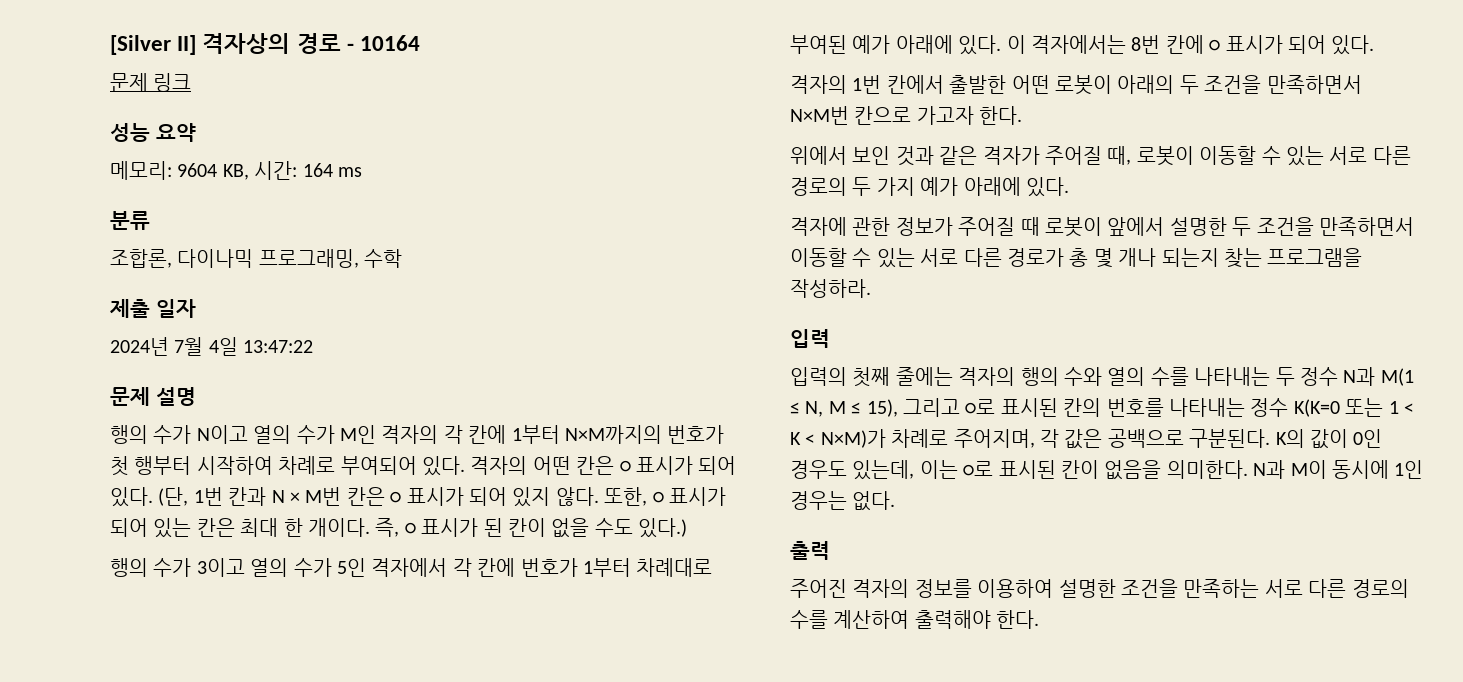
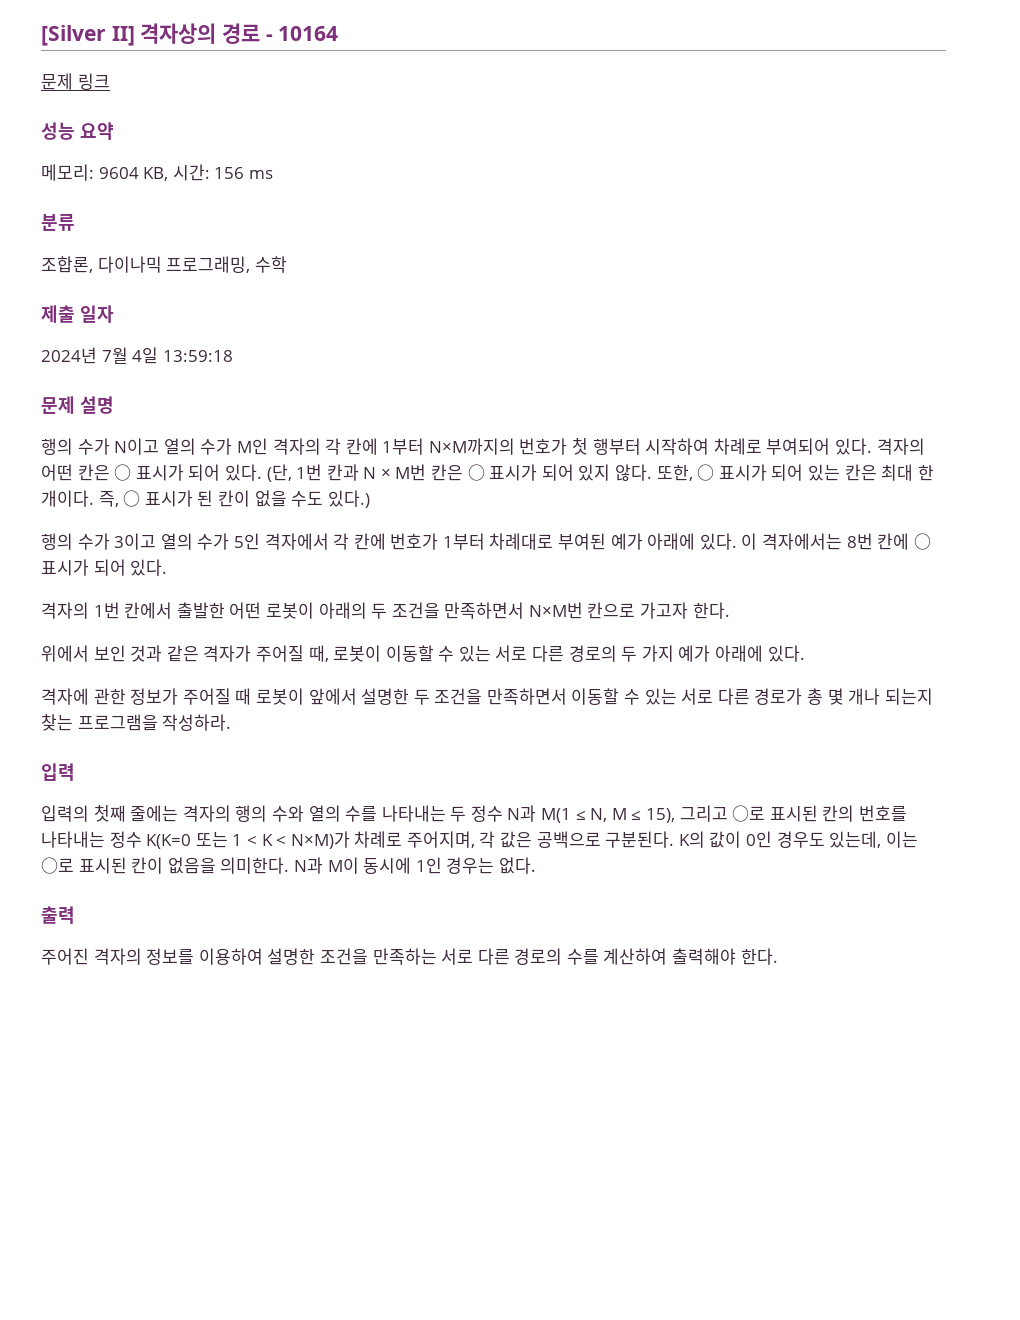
[302,163,333,177] 164 -> [214,167,245,179] 156
[243,340,314,353] 13:47:22 -> [162,350,233,362] 13:59:18

